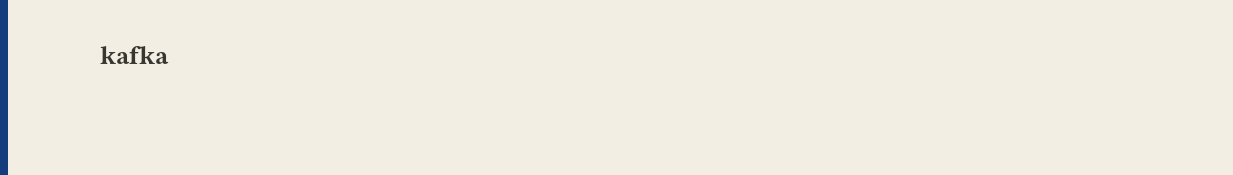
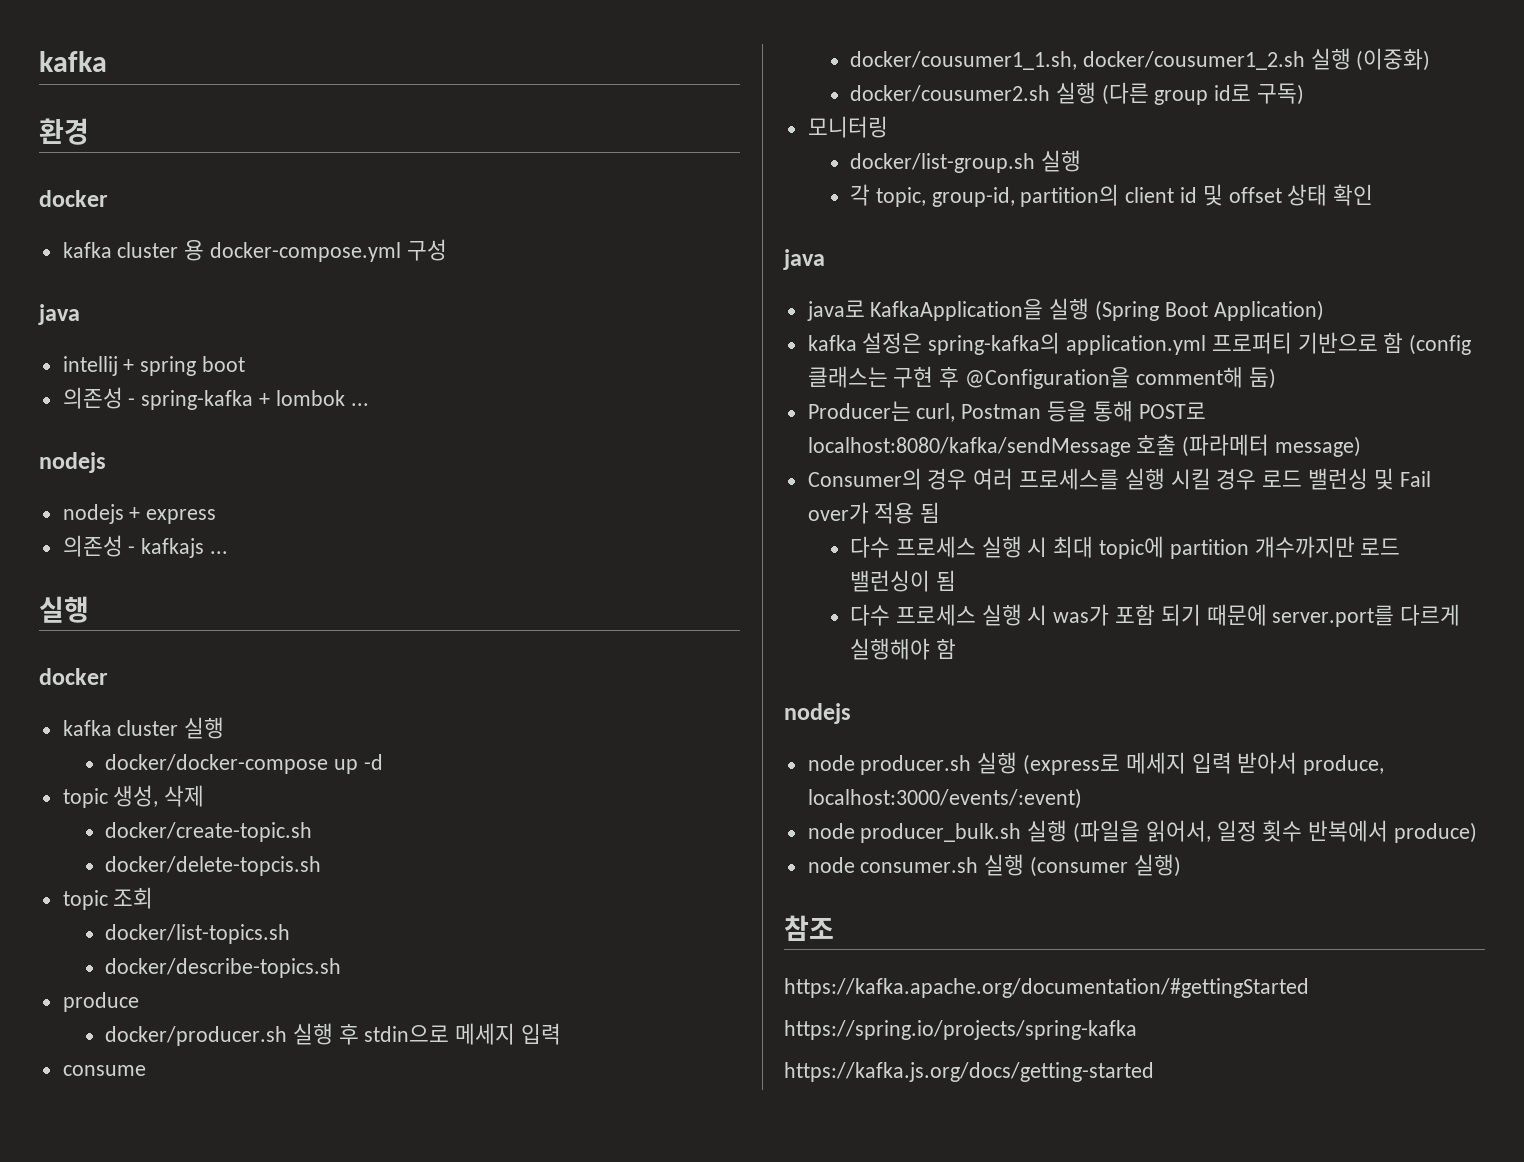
[100,46,169,64] kafka -> [39,51,107,72] [39,118,89,145] [39,190,108,207] [62,239,447,262] [38,304,80,325] [62,356,246,376] [62,387,369,410] [39,452,106,473] [62,504,217,524] [62,535,229,558] [39,596,89,623] [39,668,108,685] [62,717,225,739] [104,754,383,774] [62,785,205,808] [104,822,312,842] [104,856,321,876] [62,887,154,910] [104,924,290,944] [104,958,341,978] [62,992,139,1012] [104,1023,561,1046] [62,1065,146,1076] [849,48,1431,71] [849,82,1304,105] [807,116,888,138] [849,150,1081,173] [849,184,1374,207] [783,249,825,270] [806,298,1324,321] [807,332,1472,355] [807,366,1276,389] [807,401,1206,422] [807,434,1362,457] [807,468,1431,490] [807,502,941,524] [849,536,1401,559] [849,570,956,592] [849,604,1461,627] [849,638,956,660] [784,703,851,724] [807,752,1385,775] [807,788,1082,809] [807,820,1478,843] [807,854,1181,877] [784,915,834,941] [784,978,1309,998] [784,1020,1137,1040] [784,1062,1154,1082] kafka // 환경 // docker // kafka cluster 용 docker-compose.yml 구성 // java // intellij + spring boot // 의존성 - spring-kafka + lombok ... // nodejs // nodejs + express // 의존성 - kafkajs ... // 실행 // docker // kafka cluster 실행 // docker/docker-compose up -d // topic 생성, 삭제 // docker/create-topic.sh // docker/delete-topcis.sh // topic 조회 // docker/list-topics.sh // docker/describe-topics.sh // produce // docker/producer.sh 실행 후 stdin으로 메세지 입력 // consume // docker/cousumer1_1.sh, docker/cousumer1_2.sh 실행 (이중화) // docker/cousumer2.sh 실행 (다른 group id로 구독) // 모니터링 // docker/list-group.sh 실행 // 각 topic, group-id, partition의 client id 및 offset 상태 확인 // java // java로 KafkaApplication을 실행 (Spring Boot Application) // kafka 설정은 spring-kafka의 application.yml 프로퍼티 기반으로 함 (config 클래스는 구현 후 @Configuration을 comment해 둠) // Producer는 curl, Postman 등을 통해 POST로 localhost:8080/kafka/sendMessage 호출 (파라메터 message) // Consumer의 경우 여러 프로세스를 실행 시킬 경우 로드 밸런싱 및 Fail over가 적용 됨 // 다수 프로세스 실행 시 최대 topic에 partition 개수까지만 로드 밸런싱이 됨 // 다수 프로세스 실행 시 was가 포함 되기 때문에 server.port를 다르게 실행해야 함 // nodejs // node producer.sh 실행 (express로 메세지 입력 받아서 produce, localhost:3000/events/:event) // node producer_bulk.sh 실행 (파일을 읽어서, 일정 횟수 반복에서 produce) // node consumer.sh 실행 (consumer 실행) // 참조 // https://kafka.apache.org/documentation/#gettingStarted // https://spring.io/projects/spring-kafka // https://kafka.js.org/docs/getting-started

